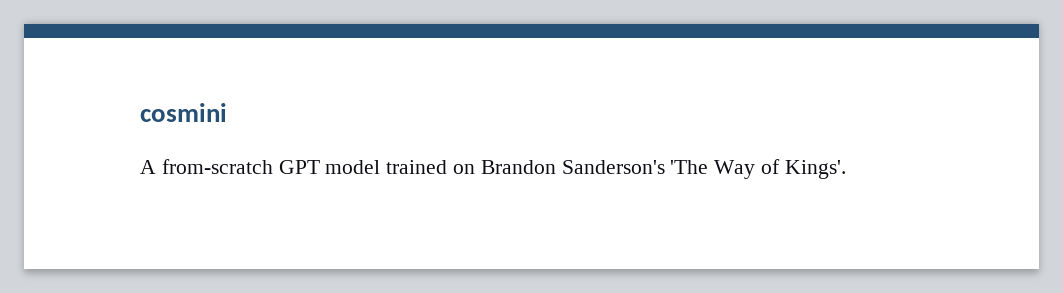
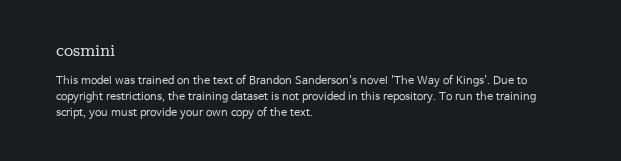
[140,159,476,174] A from-scratch GPT model trained on -> [56,74,246,85] This model was trained on the text of
(665, 167) none -> [359,76,388,85] novel
(846, 169) none -> [492,76,527,85] [56,91,536,104] [56,106,313,120] Due to copyright restrictions, the training dataset is not provided in this repository. To run the training script, you must provide your own copy of the text.

